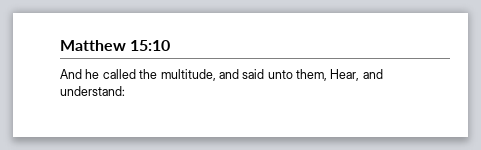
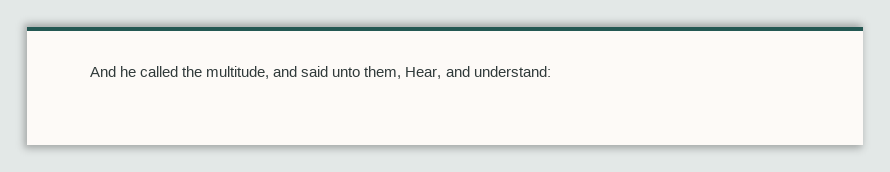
[60,40,171,51] Matthew 15:10 // -> (90, 71) none

